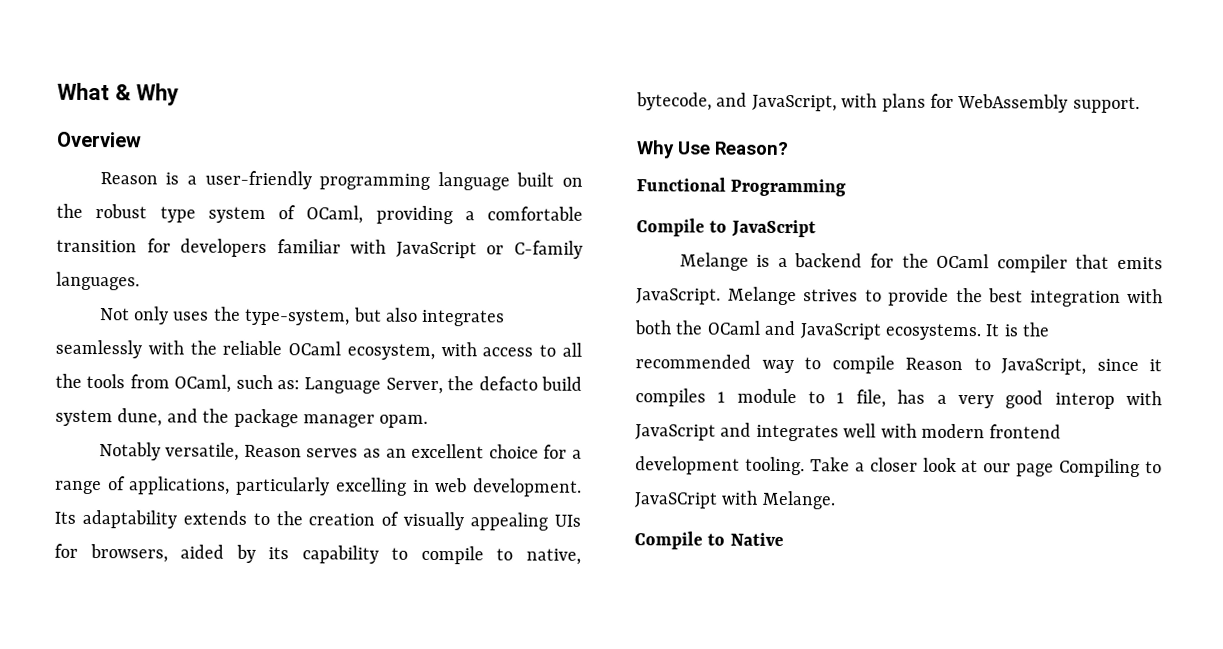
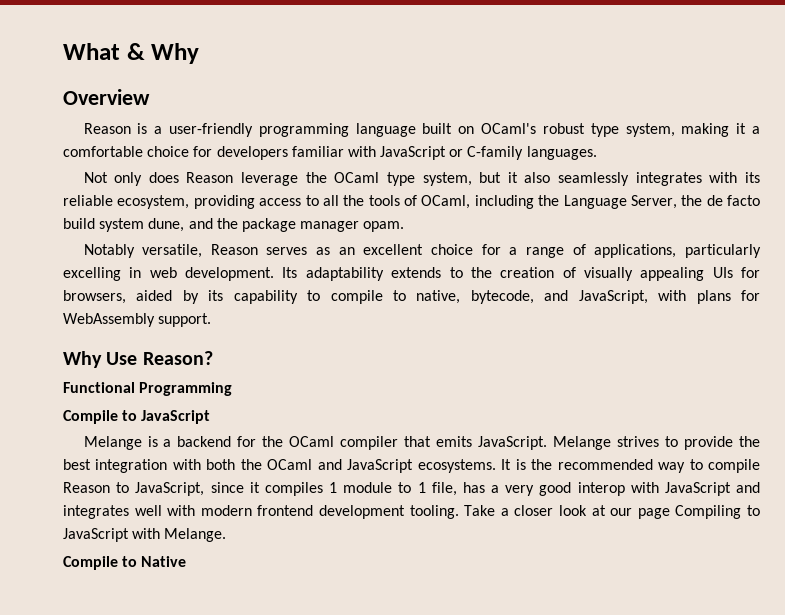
[56,203,83,218] the -> [481,123,537,134] OCaml's
[207,205,453,225] system of OCaml, providing -> [625,123,747,137] system, making it
[56,239,137,253] transition -> [147,146,190,157] choice
[173,306,506,327] [55,339,477,360] uses the type-system, but also integrates seamlessly with the reliable OCaml ecosystem, with -> [148,172,761,186] [63,195,255,209] does Reason leverage the OCaml type system, but it also seamlessly integrates with its reliable ecosystem, providing
[129,374,300,393] from OCaml, such as: -> [404,195,560,209] of OCaml, including the
[478,376,538,391] defacto -> [706,195,760,206] de facto
[634,492,718,509] JavaSCript -> [63,528,129,542] JavaScript

